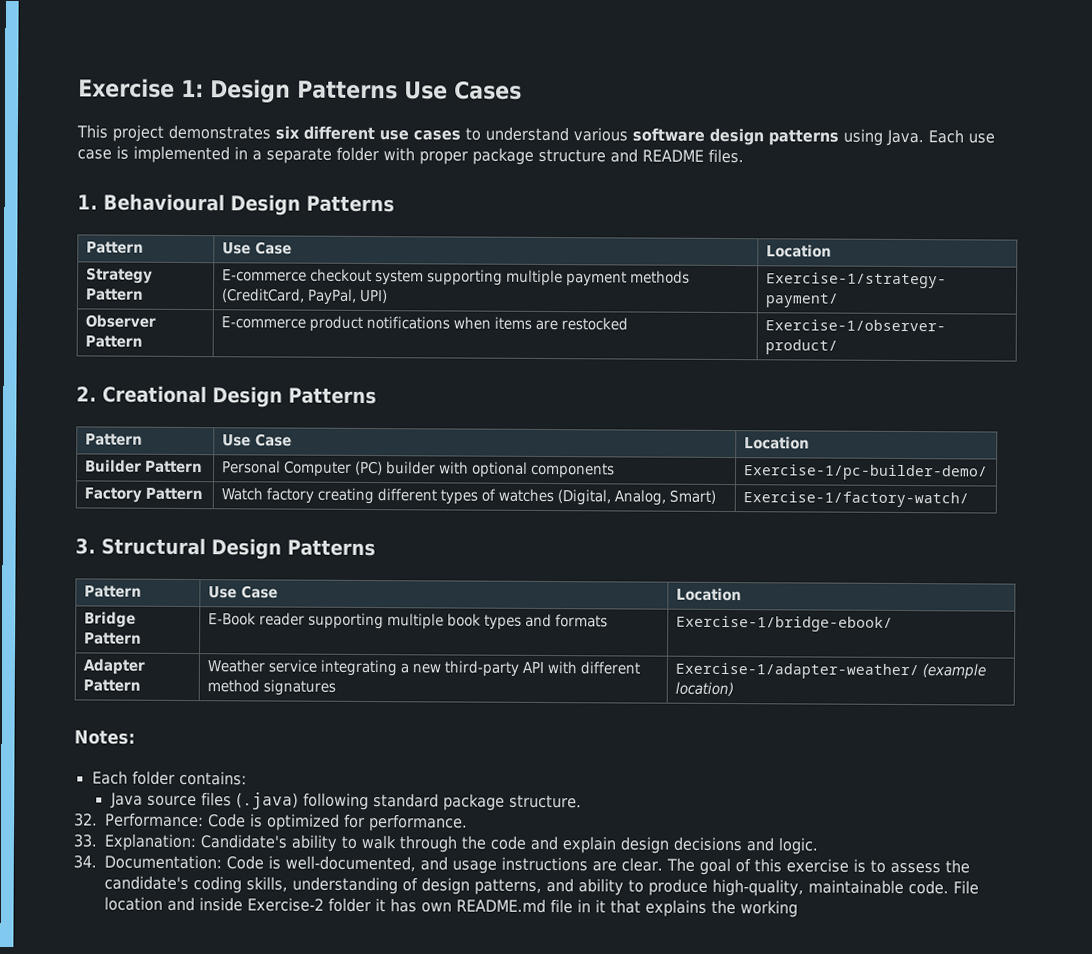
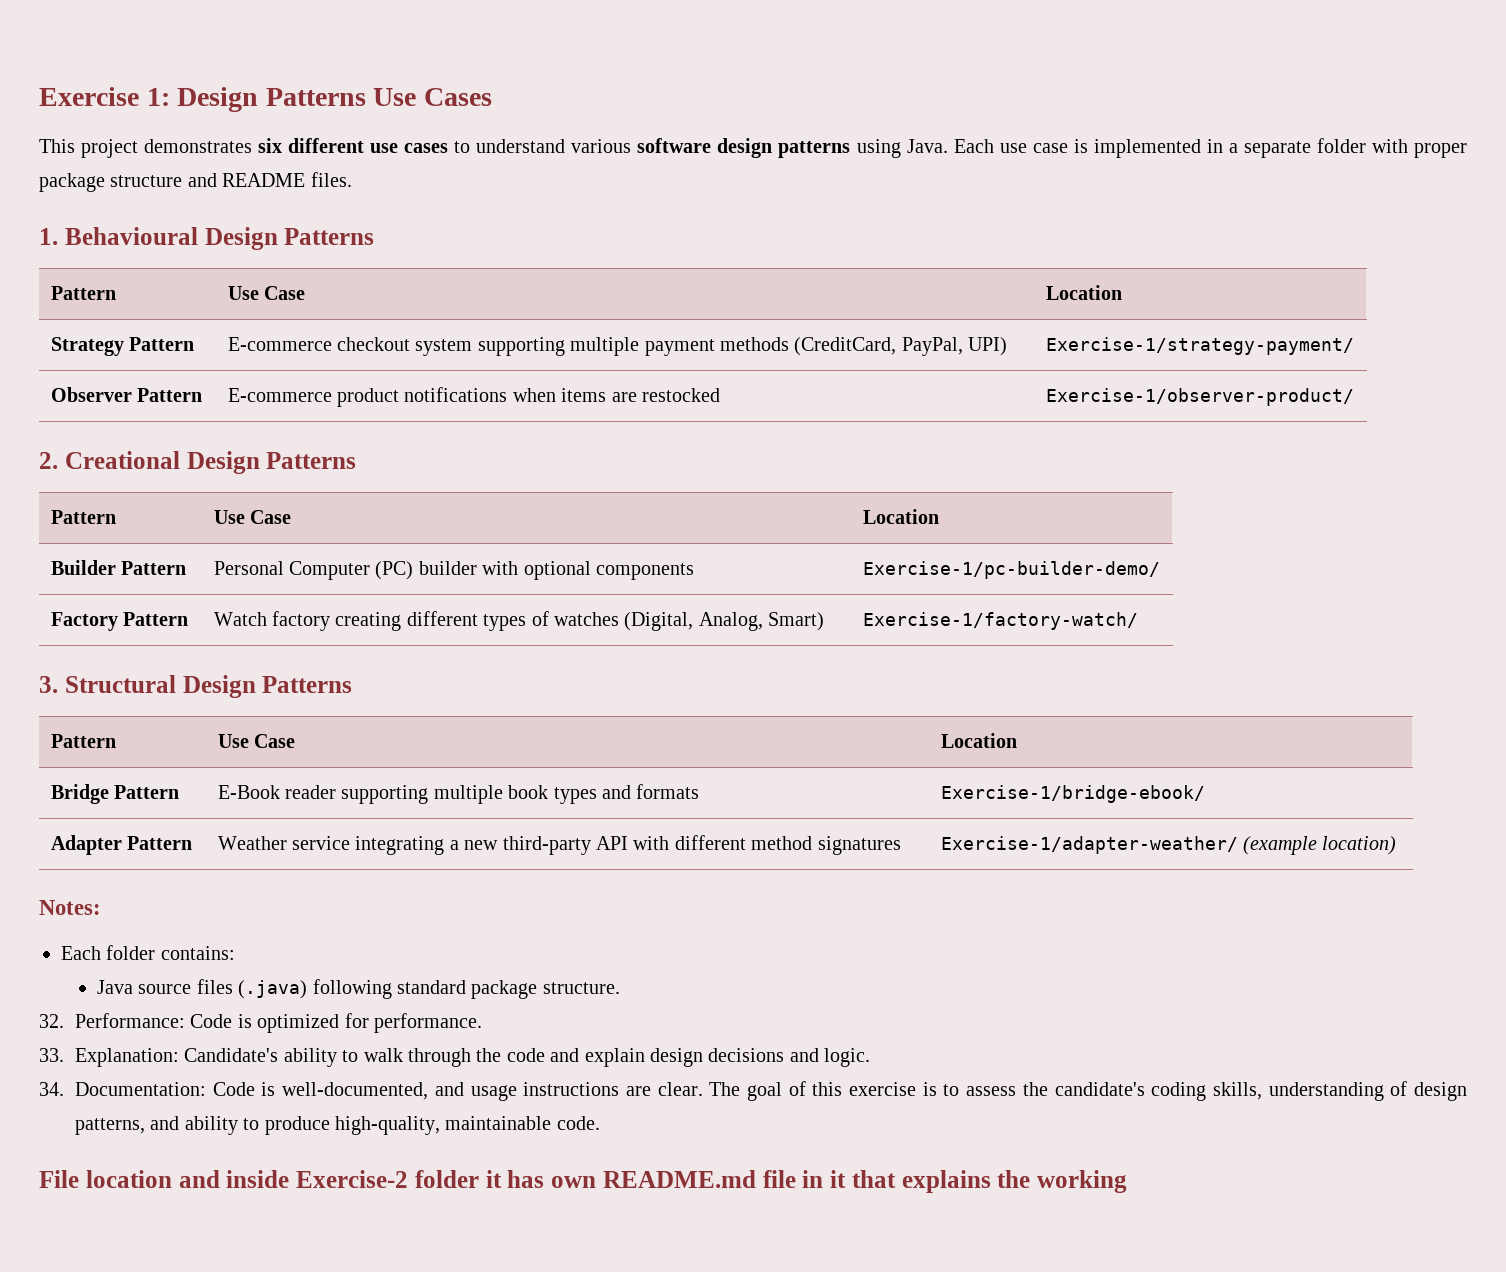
(949, 887) none -> (600, 1123) //

